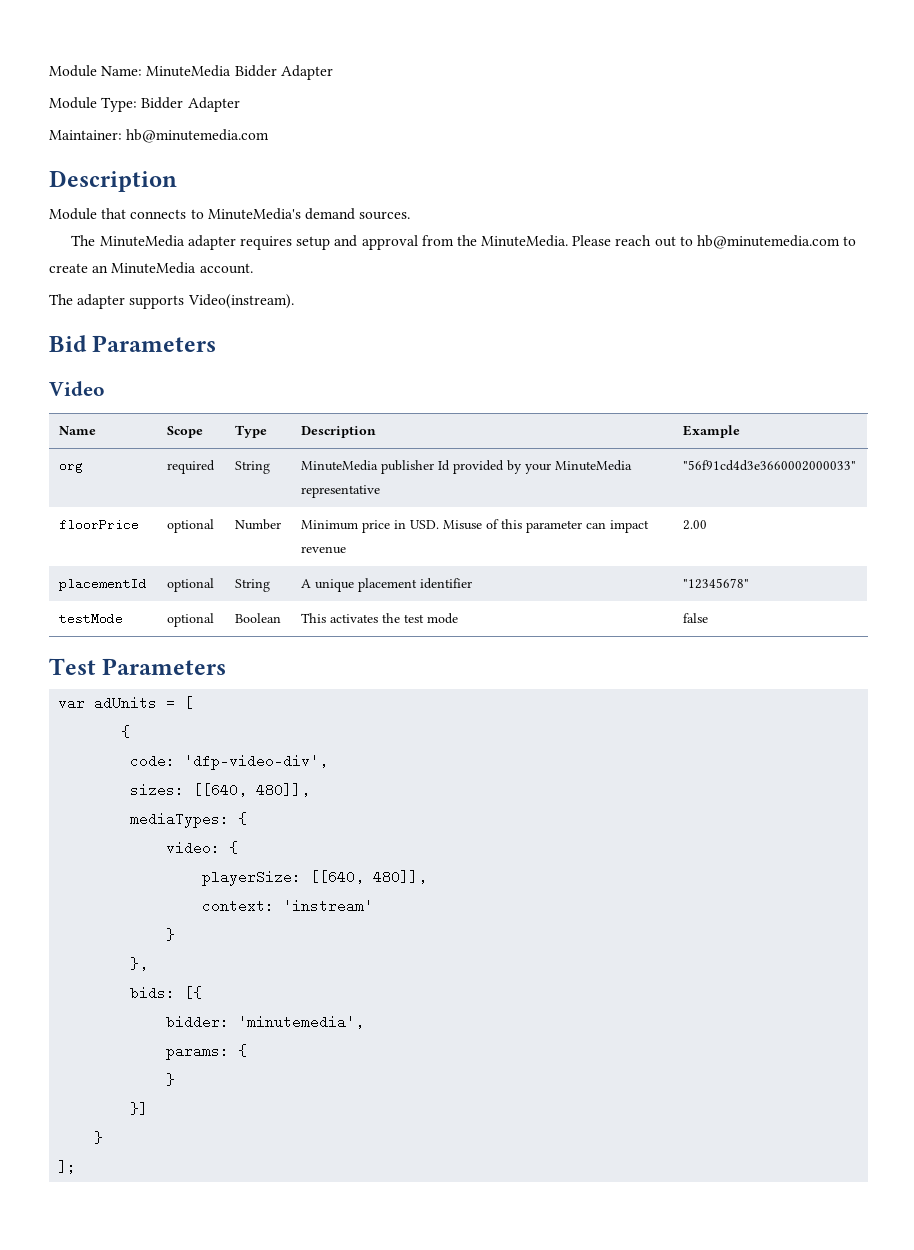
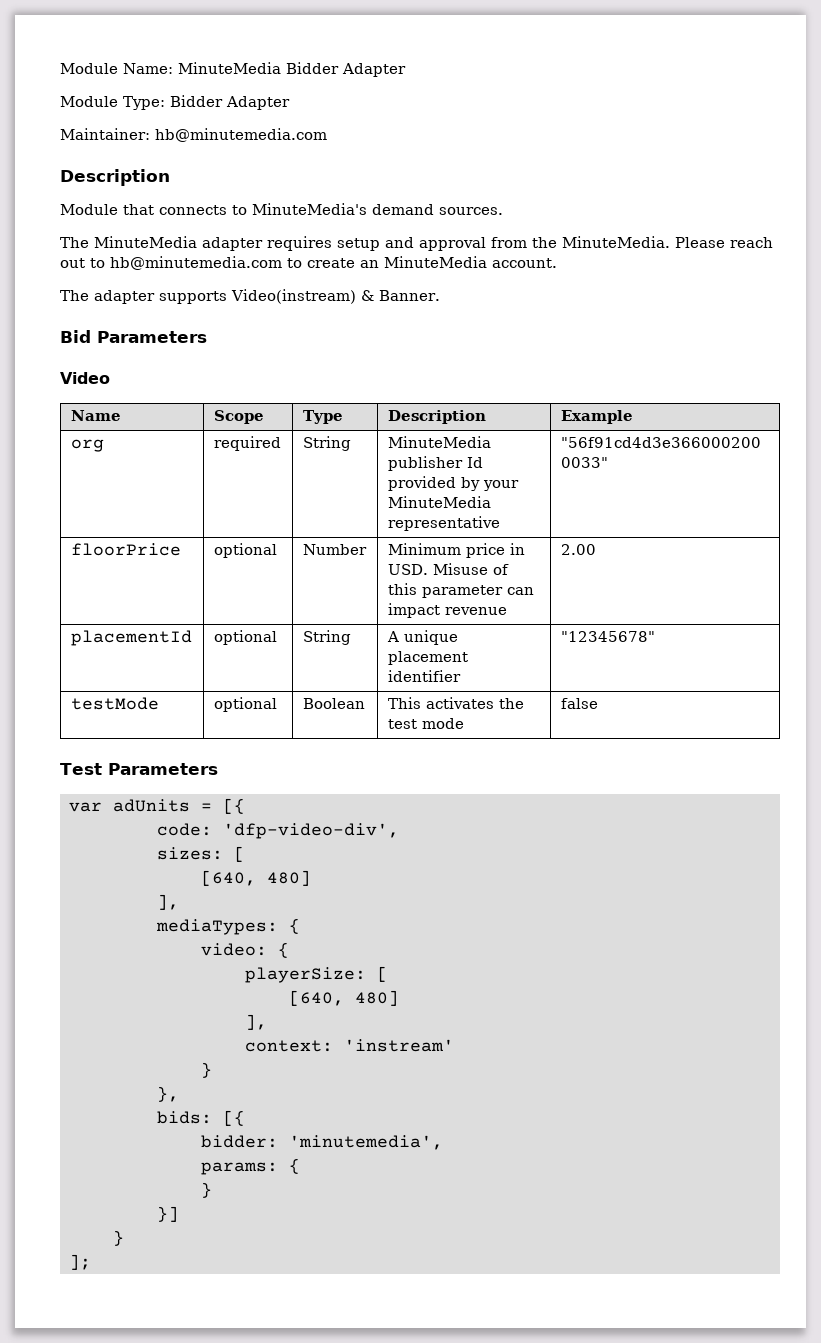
[187,294,294,309] Video(instream). -> [231,289,440,304] Video(instream) & Banner.
[184,696,194,710] [121,725,131,738] [ // { -> [222,798,245,814] [{
[193,783,311,797] [[640, 480]], -> [233,846,245,862] [200,870,311,886] [156,894,179,910] [ // [640, 480] // ],
[310,870,428,884] [[640, 480]], -> [376,966,388,982] [288,990,399,1006] [244,1014,267,1030] [ // [640, 480] // ],

